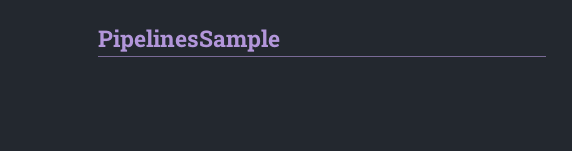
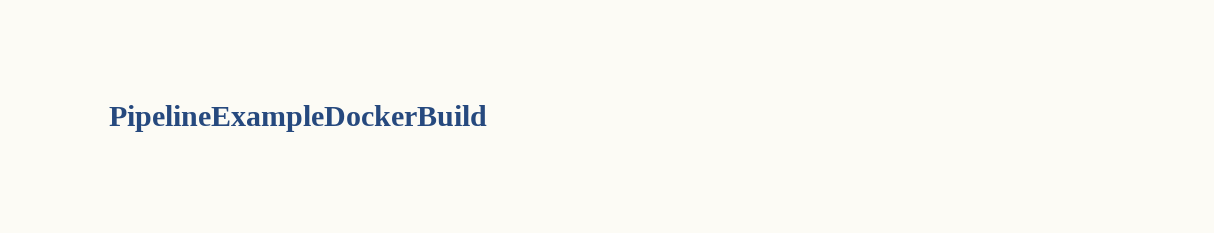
[98,29,280,52] PipelinesSample -> [109,105,487,132] PipelineExampleDockerBuild

